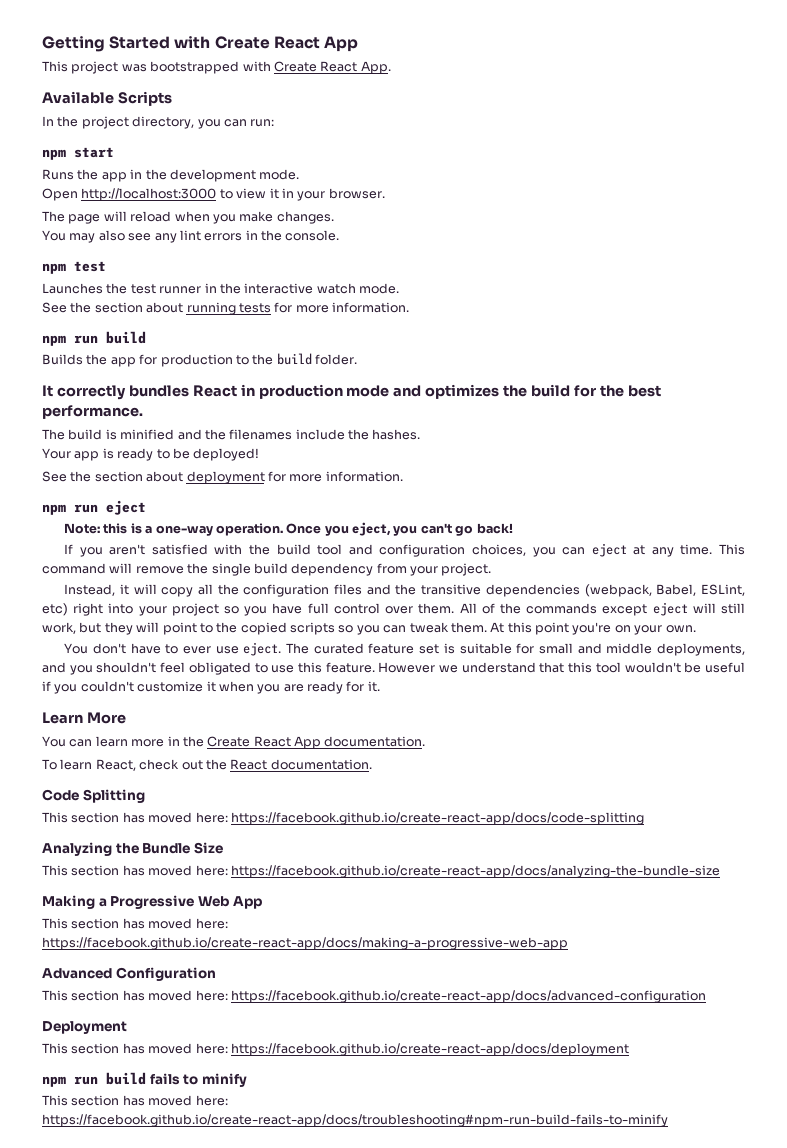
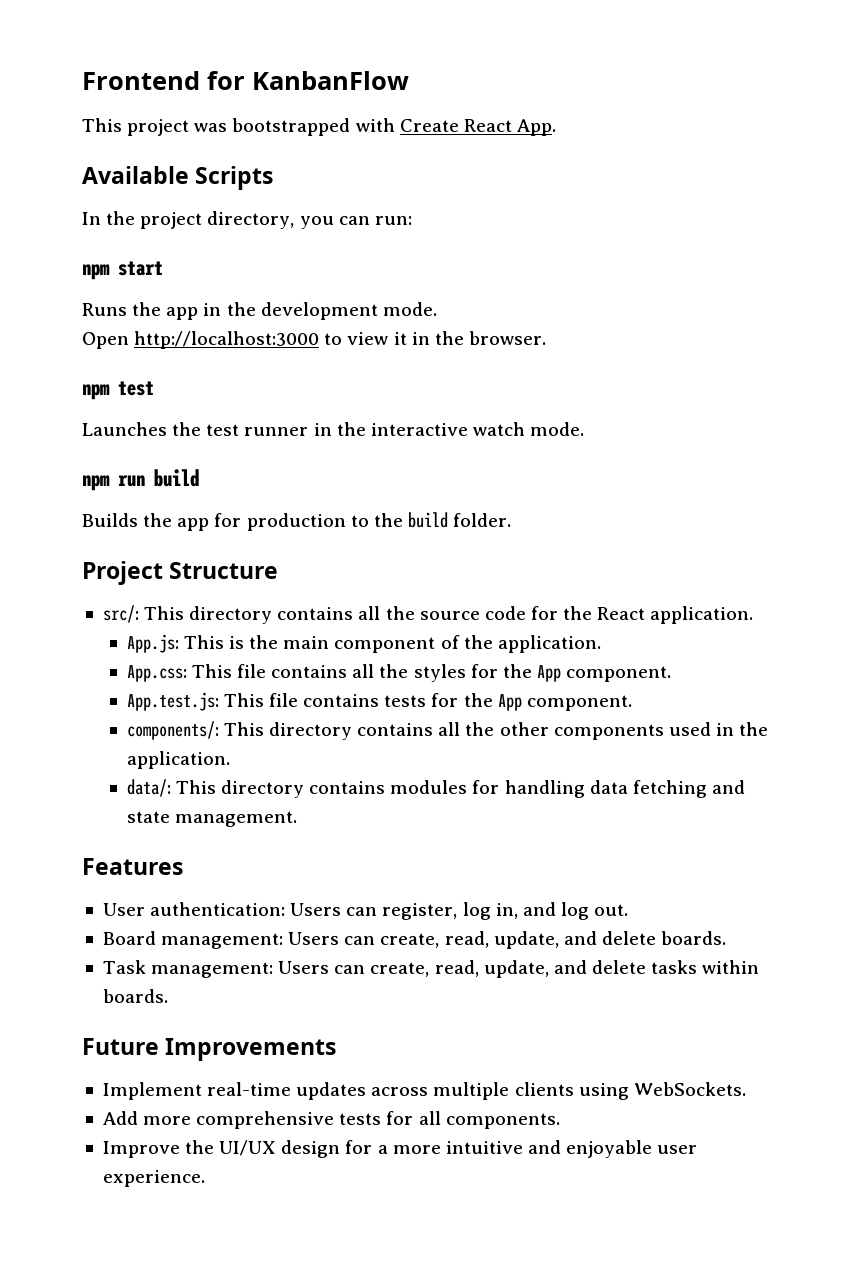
[42,36,358,52] Getting Started with Create React App -> [82,71,409,90] Frontend for KanbanFlow
[297,191,326,201] your -> [434,331,464,345] the
[42,211,334,224] [42,230,340,243] // The page will reload when you make changes. // You may also see any lint errors in the console. -> (546, 338) none
[42,302,409,315] // See the section about running tests for more information. -> (585, 429) none
[42,384,661,400] [42,405,143,419] [42,429,421,440] [42,448,260,461] [42,471,403,484] [42,500,146,515] [64,522,513,536] [64,543,745,557] [42,563,492,576] [64,584,745,597] [42,602,746,616] [42,622,696,635] [64,642,745,656] [42,662,746,675] [42,681,380,694] [42,712,126,724] [42,736,426,749] [42,759,372,771] [42,789,145,803] [42,812,644,825] [42,842,223,856] [42,865,720,878] [42,895,262,909] [42,918,228,929] [42,937,568,950] [42,967,216,981] [42,990,706,1003] [42,1021,127,1034] [42,1043,629,1056] [42,1072,247,1087] [42,1095,228,1106] [42,1114,668,1127] It correctly bundles React in production mode and optimizes the build for the best performance. // The build is minified and the filenames include the hashes. // Your app is ready to be deployed! // See the section about deployment for more information. // npm run eject // Note: this is a one-way operation. Once you eject, you can't go back! // If you aren't satisfied with the build tool and configuration choices, you can eject at any time. This command will remove the single build dependency from your project. // Instead, it will copy all the configuration files and the transitive dependencies (webpack, Babel, ESLint, etc) right into your project so you have full control over them. All of the commands except eject will still work, but they will point to the copied scripts so you can tweak them. At this point you're on your own. // You don't have to ever use eject. The curated feature set is suitable for small and middle deployments, and you shouldn't feel obligated to use this feature. However we understand that this tool wouldn't be useful if you couldn't customize it when you are ready for it. // Learn More // You can learn more in the Create React App documentation. // To learn React, check out the React documentation. // Code Splitting // This section has moved here: https://facebook.github.io/create-react-app/docs/code-splitting // Analyzing the Bundle Size // This section has moved here: https://facebook.github.io/create-react-app/docs/analyzing-the-bundle-size // Making a Progressive Web App // This section has moved here: https://facebook.github.io/create-react-app/docs/making-a-progressive-web-app // Advanced Configuration // This section has moved here: https://facebook.github.io/create-react-app/docs/advanced-configuration // Deployment // This section has moved here: https://facebook.github.io/create-react-app/docs/deployment // npm run build fails to minify // This section has moved here: https://facebook.github.io/create-react-app/docs/troubleshooting#npm-run-build-fails-to-minify -> [82,561,279,585] [102,605,754,624] [126,634,601,653] [126,664,672,682] [126,692,632,711] [126,721,769,740] [126,751,230,769] [126,779,745,798] [126,811,297,827] [82,858,183,875] [102,902,629,920] [102,931,727,949] [102,960,760,978] [102,989,168,1003] [82,1038,337,1061] [102,1082,746,1100] [102,1111,560,1129] [102,1140,698,1158] [102,1170,205,1187] Project Structure // src/: This directory contains all the source code for the React application. // App.js: This is the main component of the application. // App.css: This file contains all the styles for the App component. // App.test.js: This file contains tests for the App component. // components/: This directory contains all the other components used in the application. // data/: This directory contains modules for handling data fetching and state management. // Features // User authentication: Users can register, log in, and log out. // Board management: Users can create, read, update, and delete boards. // Task management: Users can create, read, update, and delete tasks within boards. // Future Improvements // Implement real-time updates across multiple clients using WebSockets. // Add more comprehensive tests for all components. // Improve the UI/UX design for a more intuitive and enjoyable user experience.

